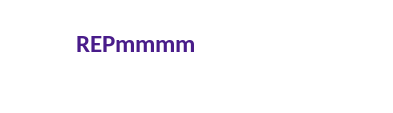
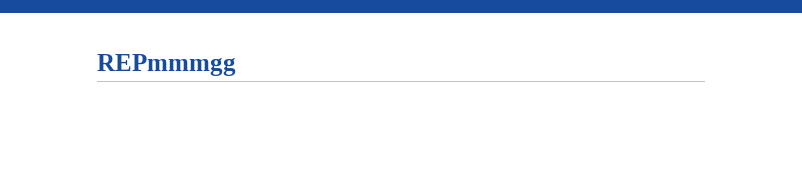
[76,36,195,52] REPmmmm -> [97,54,236,76] REPmmmgg

